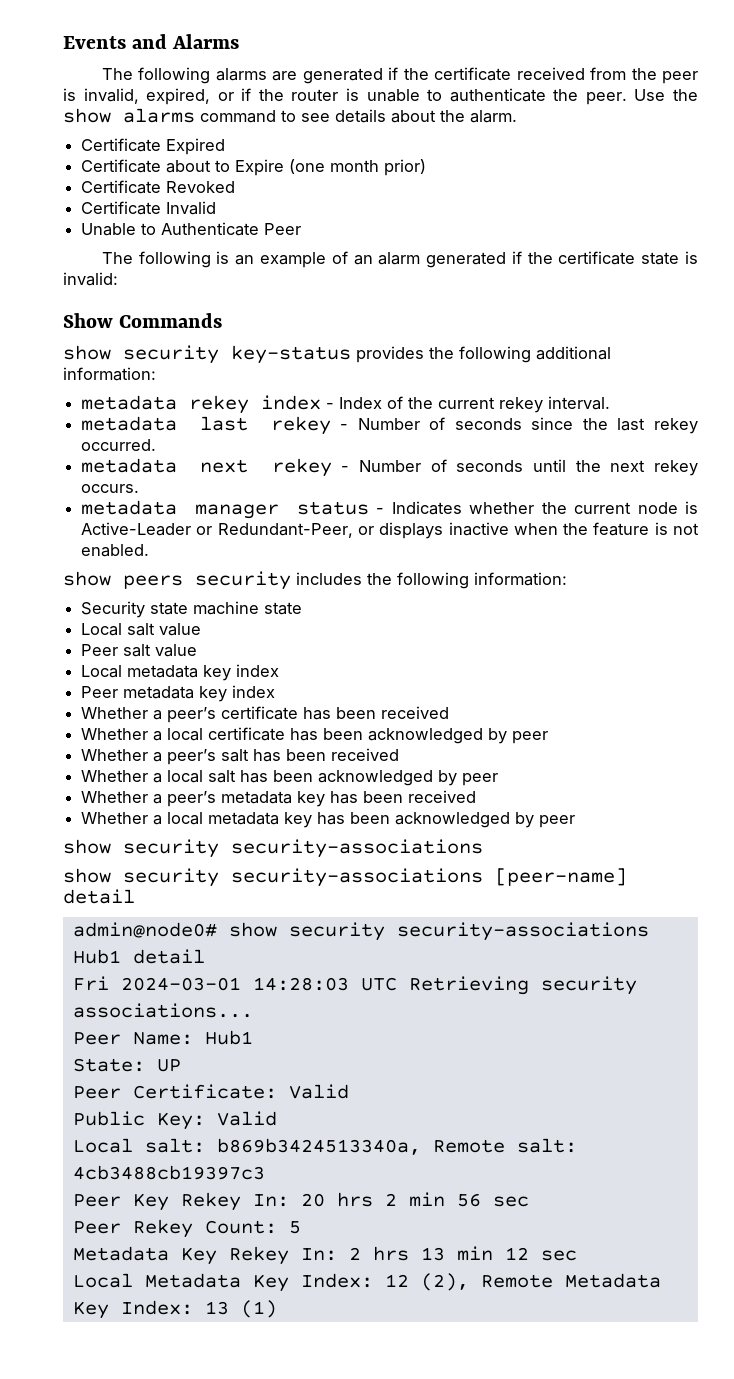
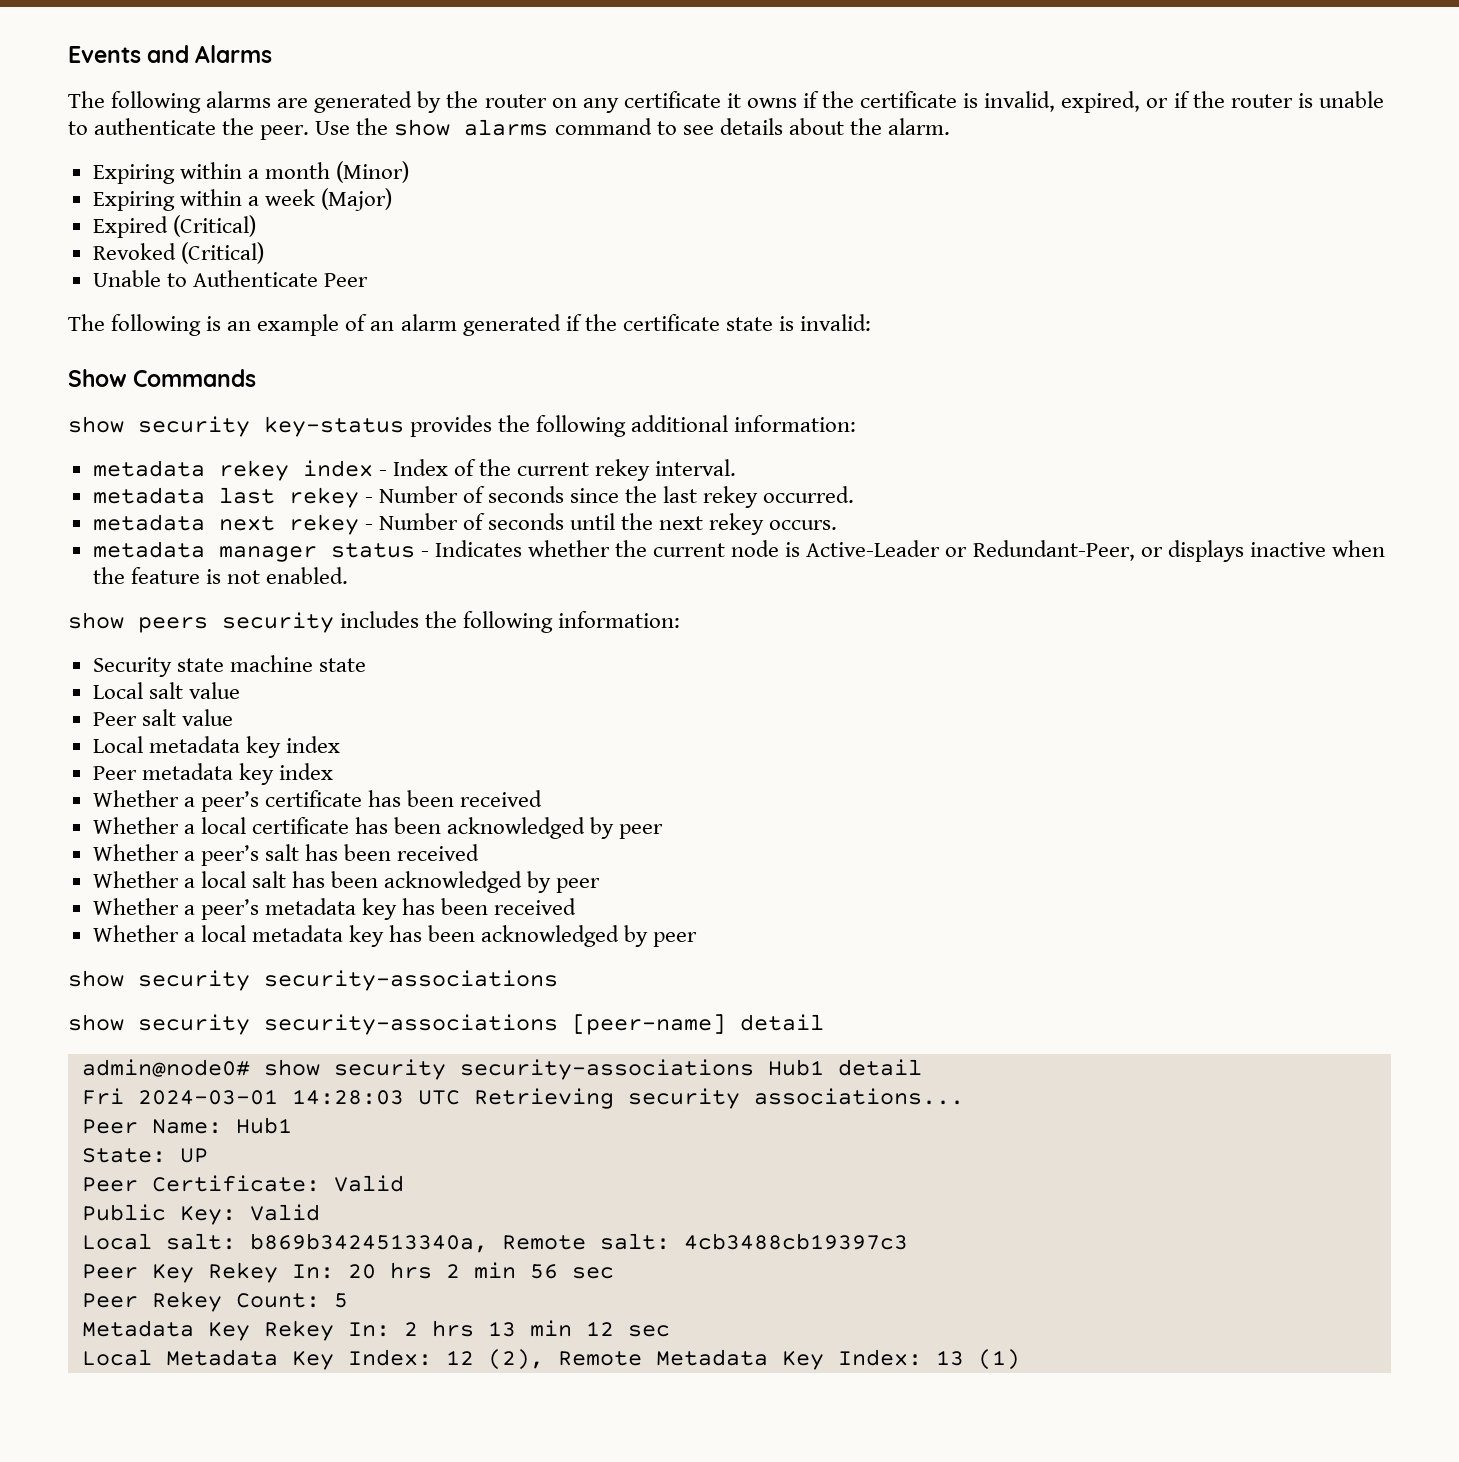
[388,67,698,84] if the certificate received from the peer -> [417,91,958,113] by the router on any certificate it owns if the certificate
[81,138,226,155] [81,159,427,176] [81,180,162,194] Certificate Expired // Certificate about to Expire (one month prior) // Certificate -> [92,161,410,184] [92,188,393,211] [92,215,256,238] Expiring within a month (Minor) // Expiring within a week (Major) // Expired (Critical) //
[81,201,217,215] // Certificate Invalid -> [180,242,264,264] (Critical)

